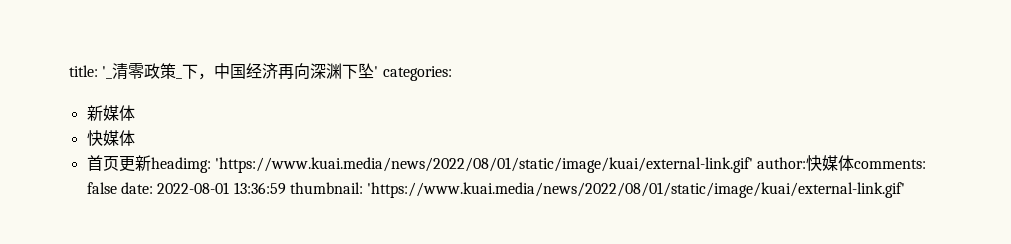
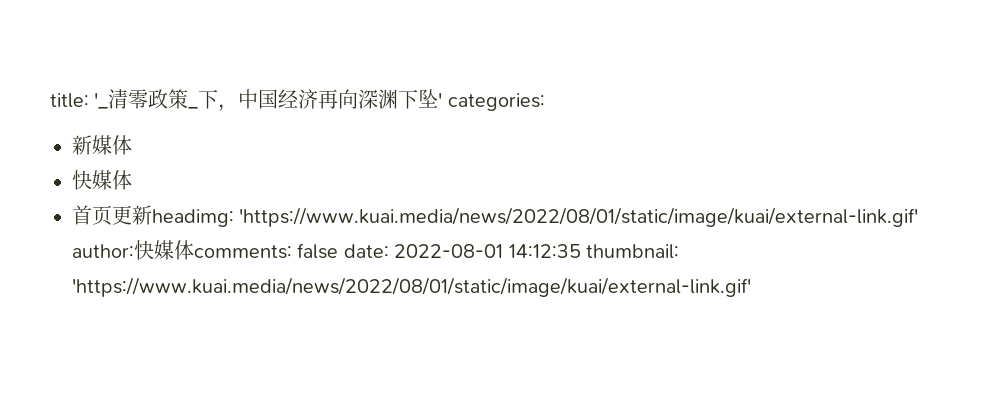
[233,182,286,195] 13:36:59 -> [508,244,581,258] 14:12:35

